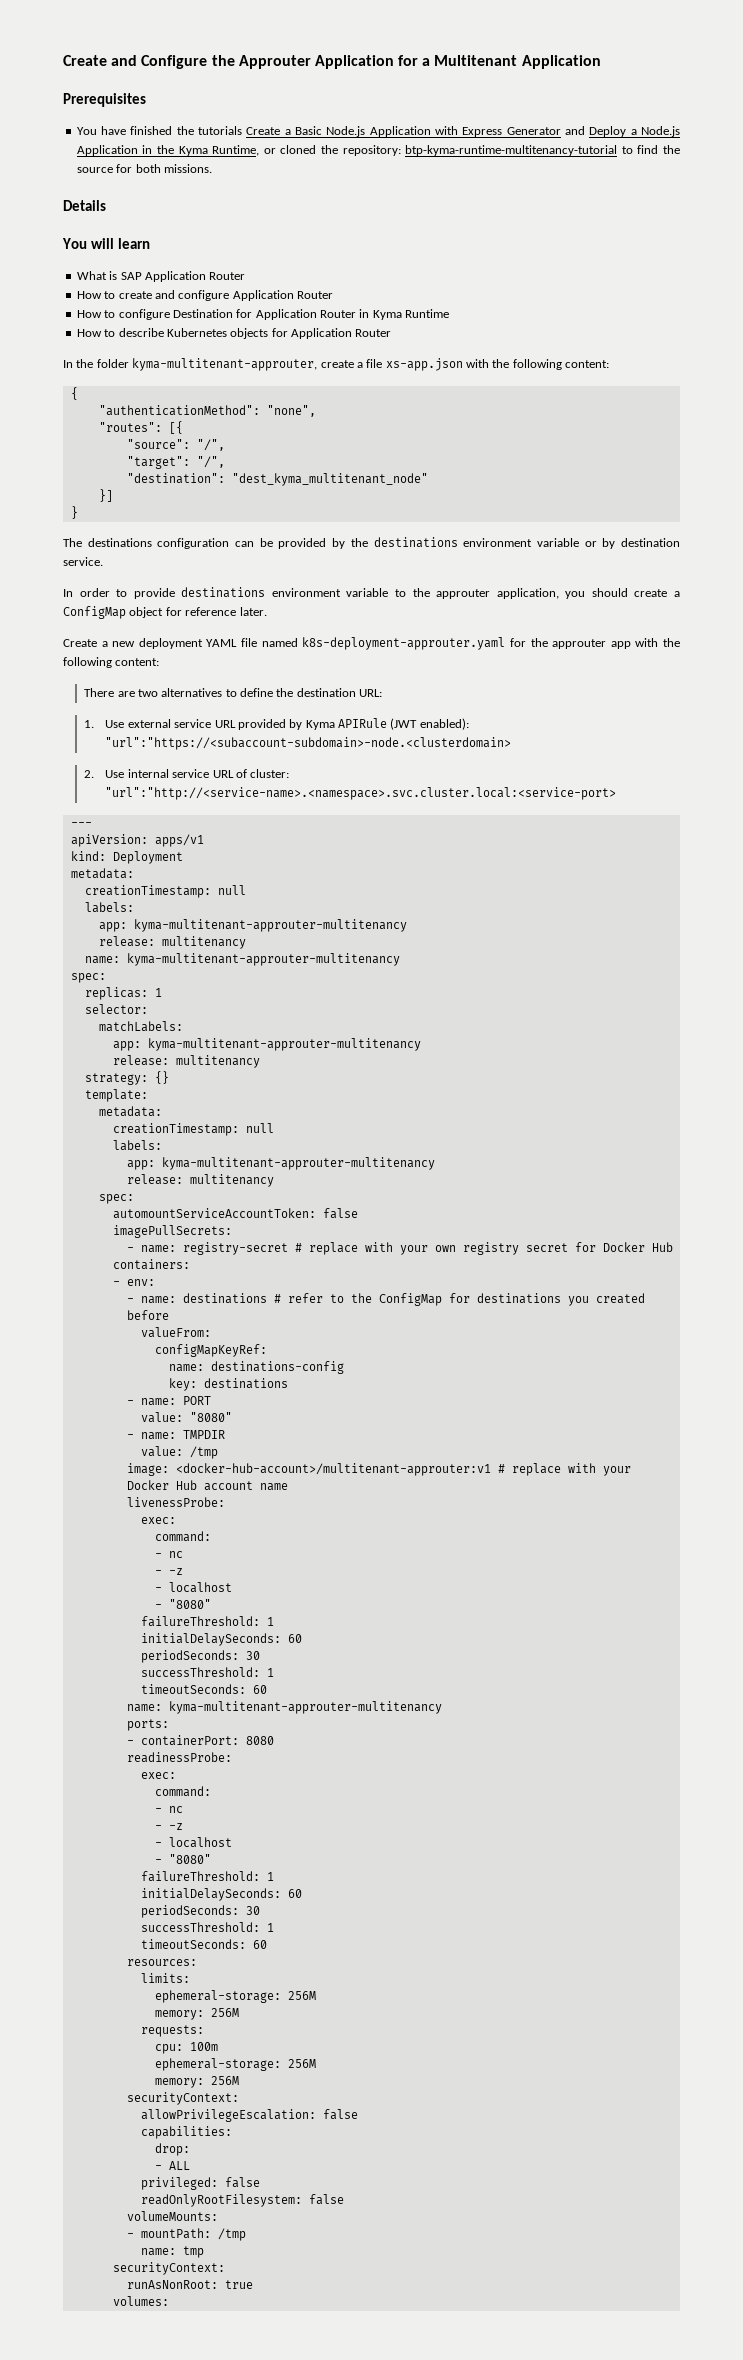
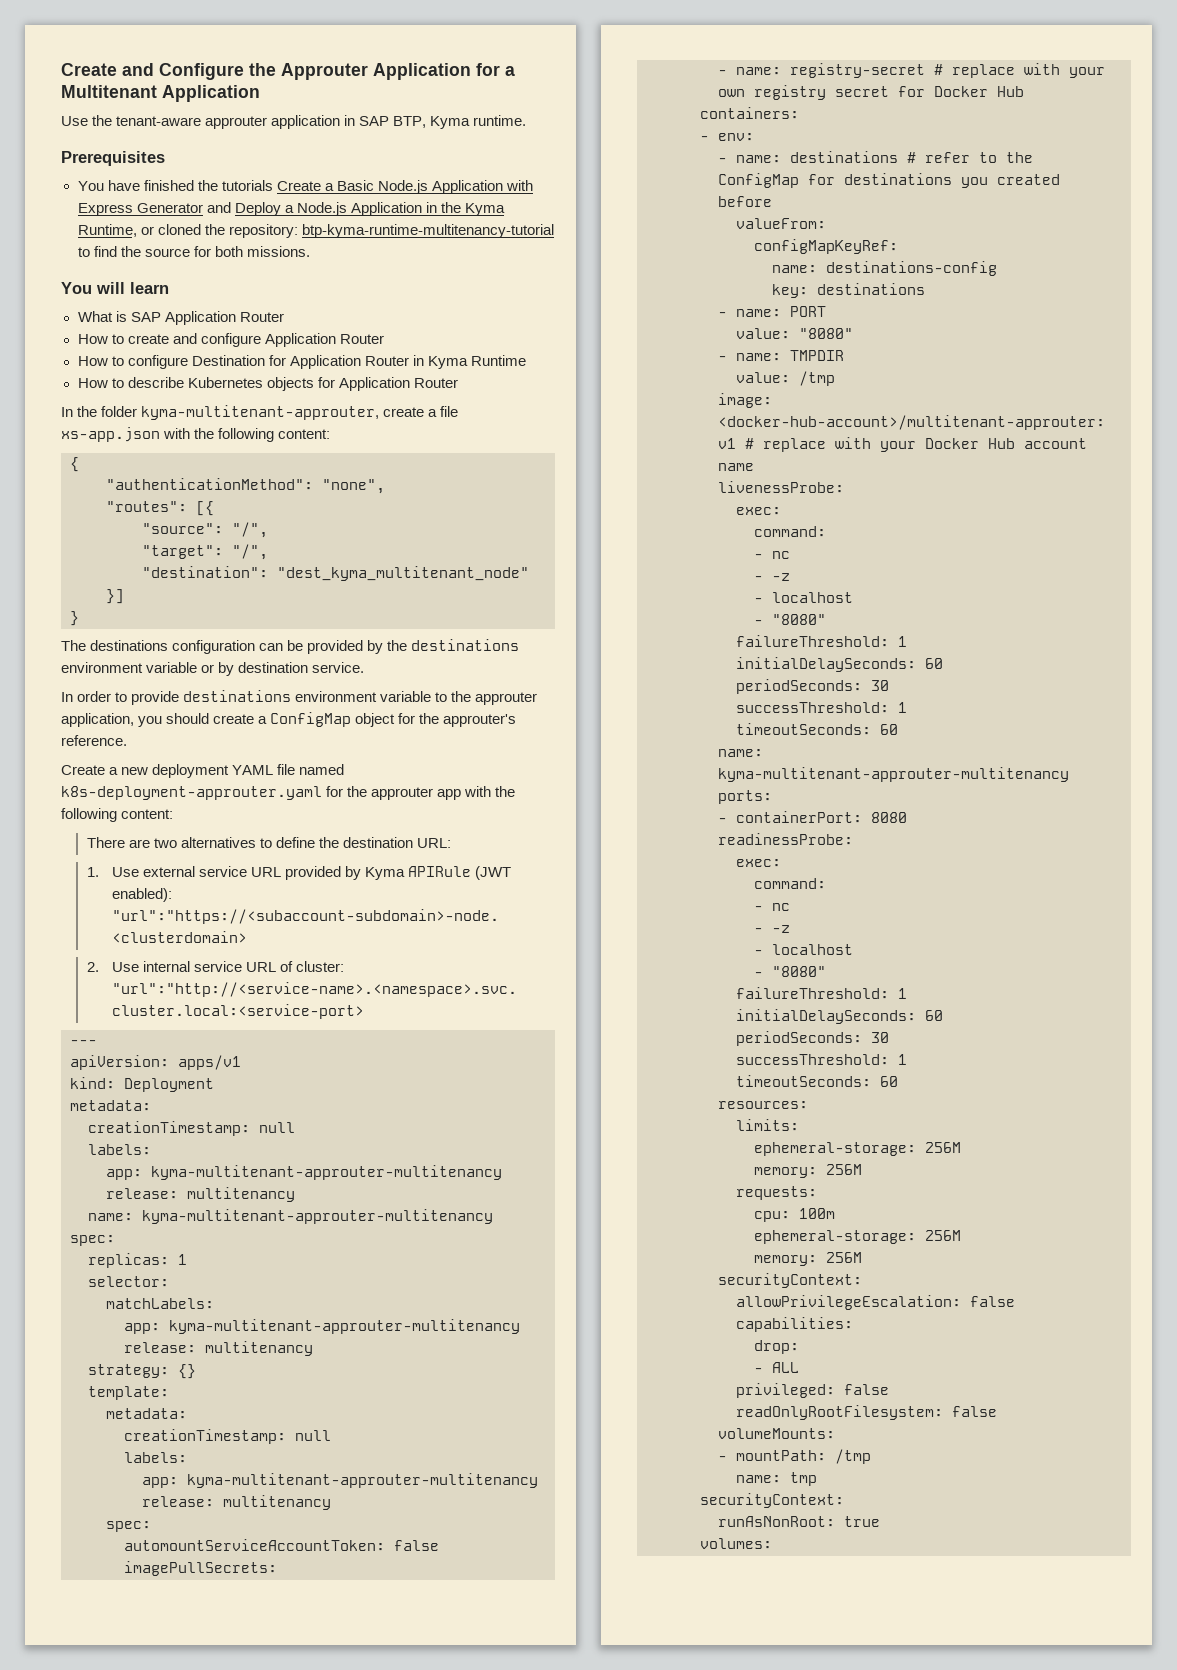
(601, 62) none -> [61,115,527,129] // Use the tenant-aware approuter application in SAP BTP, Kyma runtime.
[63,200,106,211] // Details -> (310, 251) none
[185,607,267,616] reference later. -> [419,713,517,727] [61,735,127,746] the approuter's reference.

